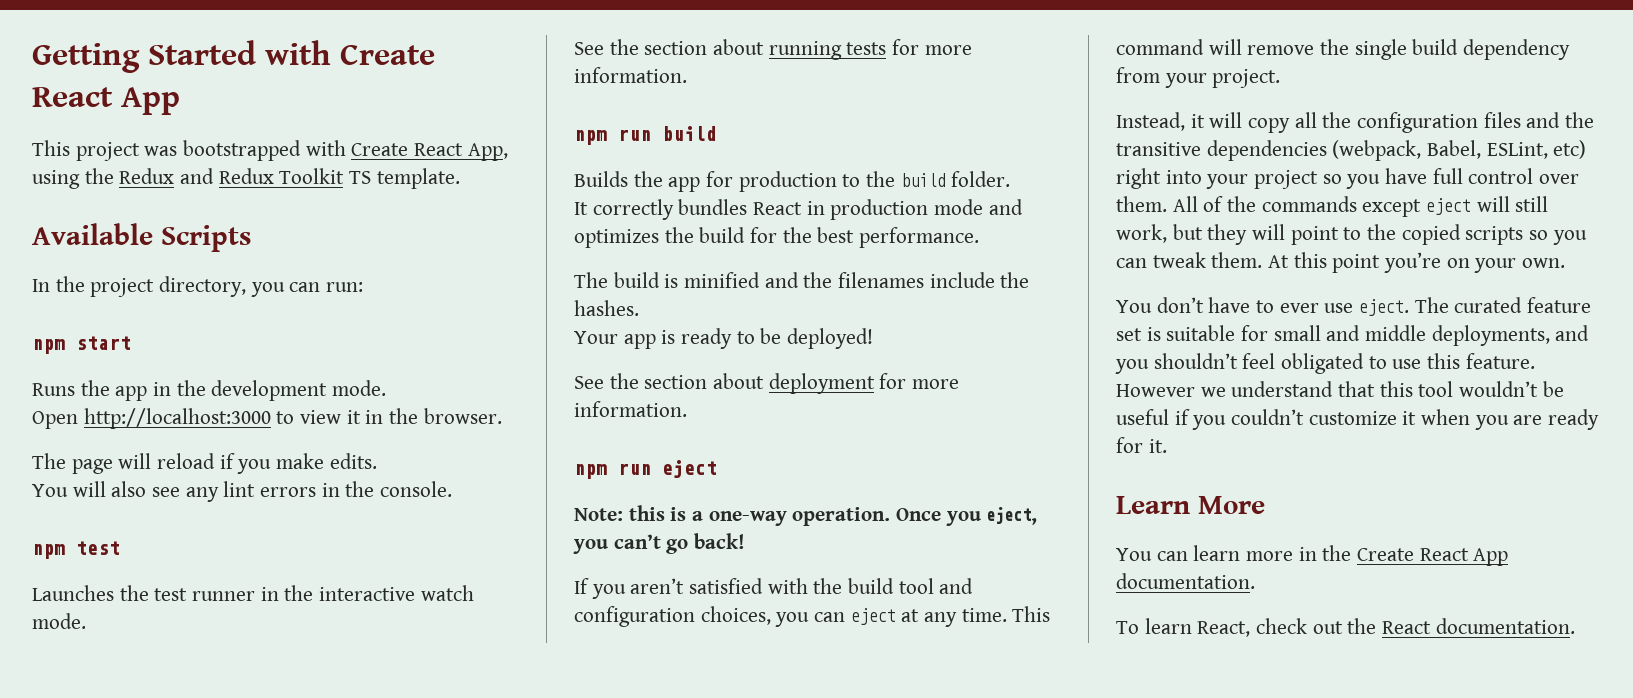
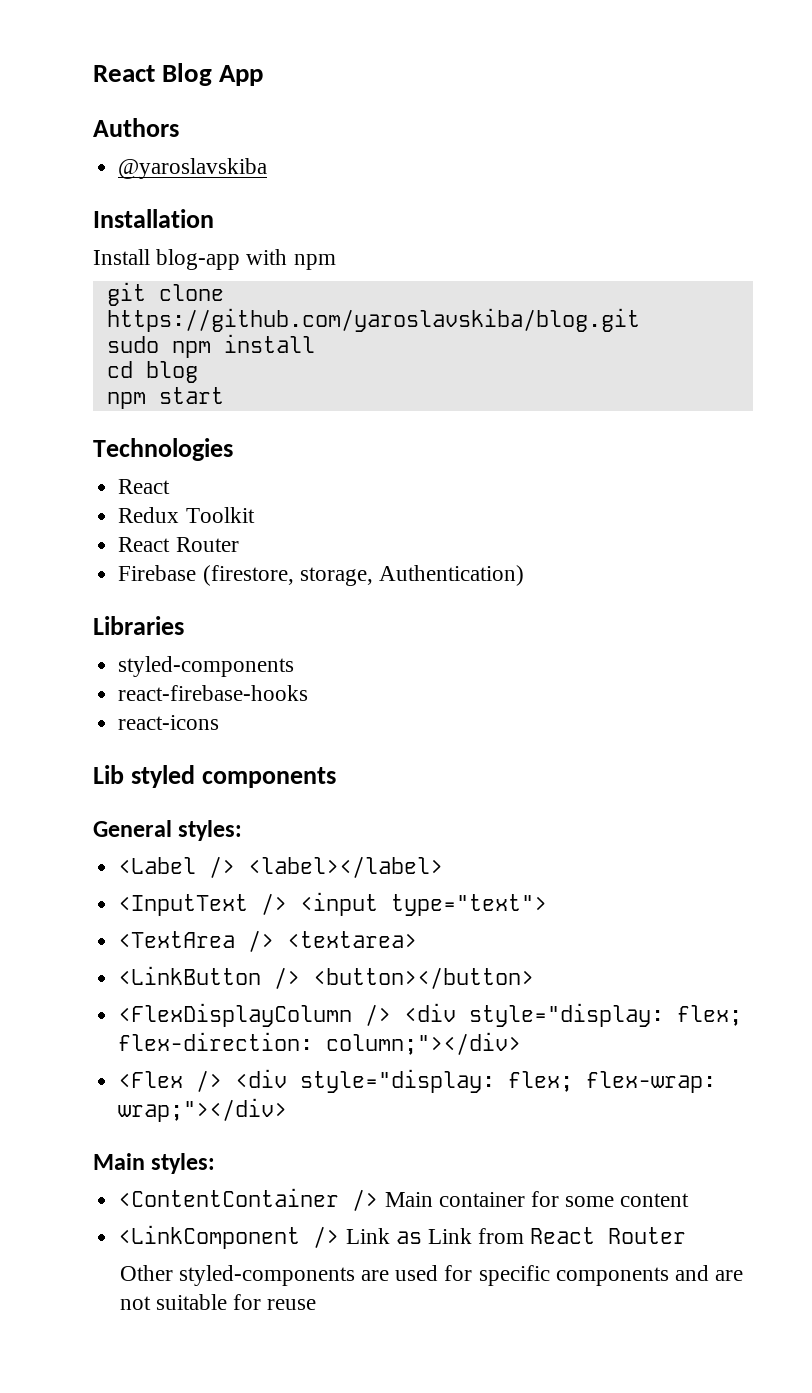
[32,40,435,73] [32,87,180,115] [32,140,508,161] [32,168,460,189] [32,223,251,252] [32,276,364,297] [32,336,131,354] [32,380,387,401] [32,408,502,429] [32,453,377,474] [32,481,453,502] [32,541,120,559] [32,585,474,601] [32,613,86,629] [574,39,972,60] [574,67,687,83] [574,126,717,145] [574,171,1011,192] [574,199,1023,220] [574,227,980,248] [574,272,1030,288] [574,300,639,316] [574,328,874,349] [574,373,960,394] [574,401,687,417] [574,460,717,479] [574,505,1038,526] [573,533,746,554] [574,578,974,599] [574,606,1051,627] [1116,39,1571,60] [1116,67,1281,88] [1116,112,1595,133] [1116,140,1587,161] [1116,168,1580,189] [1116,196,1549,217] [1116,224,1587,245] [1116,252,1566,273] [1116,297,1592,316] [1116,325,1590,346] [1115,353,1535,374] [1116,381,1564,397] [1116,409,1600,430] [1116,437,1167,453] [1116,496,1265,514] [1116,545,1509,566] [1116,573,1255,589] [1116,618,1575,637] Getting Started with Create React App // This project was bootstrapped with Create React App, using the Redux and Redux Toolkit TS template. // Available Scripts // In the project directory, you can run: // npm start // Runs the app in the development mode. // Open http://localhost:3000 to view it in the browser. // The page will reload if you make edits. // You will also see any lint errors in the console. // npm test // Launches the test runner in the interactive watch mode. // See the section about running tests for more information. // npm run build // Builds the app for production to the build folder. // It correctly bundles React in production mode and optimizes the build for the best performance. // The build is minified and the filenames include the hashes. // Your app is ready to be deployed! // See the section about deployment for more information. // npm run eject // Note: this is a one-way operation. Once you eject, you can’t go back! // If you aren’t satisfied with the build tool and configuration choices, you can eject at any time. This command will remove the single build dependency from your project. // Instead, it will copy all the configuration files and the transitive dependencies (webpack, Babel, ESLint, etc) right into your project so you have full control over them. All of the commands except eject will still work, but they will point to the copied scripts so you can tweak them. At this point you’re on your own. // You don’t have to ever use eject. The curated feature set is suitable for small and middle deployments, and you shouldn’t feel obligated to use this feature. However we understand that this tool wouldn’t be useful if you couldn’t customize it when you are ready for it. // Learn More // You can learn more in the Create React App documentation. // To learn React, check out the React documentation. -> [93,63,264,86] [93,118,179,137] [118,158,268,179] [93,209,214,228] [93,249,336,270] [106,282,224,306] [106,308,640,332] [106,334,315,358] [106,361,198,383] [106,387,224,409] [93,438,233,461] [118,479,171,494] [118,507,255,523] [118,537,239,552] [118,565,524,586] [93,616,184,635] [118,656,295,677] [118,685,309,701] [118,715,220,730] [93,765,336,788] [93,820,243,841] [118,856,444,878] [118,892,548,916] [118,930,418,952] [118,966,535,989] [118,1003,743,1027] [118,1032,522,1055] [118,1069,717,1093] [118,1098,288,1122] [93,1153,216,1174] [118,1188,690,1211] [118,1225,687,1249] [119,1265,744,1286] [119,1294,317,1310] React Blog App // Authors // @yaroslavskiba // Installation // Install blog-app with npm // git clone https://github.com/yaroslavskiba/blog.git // sudo npm install // cd blog // npm start // Technologies // React // Redux Toolkit // React Router // Firebase (firestore, storage, Authentication) // Libraries // styled-components // react-firebase-hooks // react-icons // Lib styled components // General styles: // <Label /> <label></label> // <InputText /> <input type="text"> // <TextArea /> <textarea> // <LinkButton /> <button></button> // <FlexDisplayColumn /> <div style="display: flex; flex-direction: column;"></div> // <Flex /> <div style="display: flex; flex-wrap: wrap;"></div> // Main styles: // <ContentContainer /> Main container for some content // <LinkComponent /> Link as Link from React Router // Other styled-components are used for specific components and are not suitable for reuse

